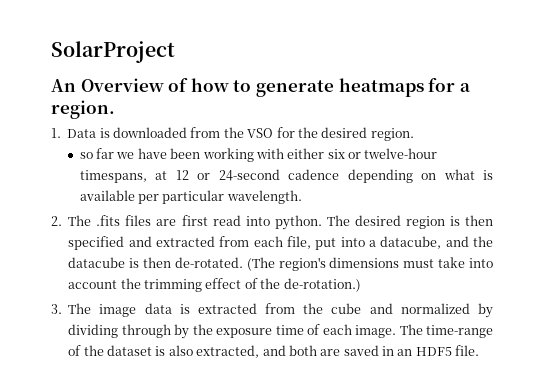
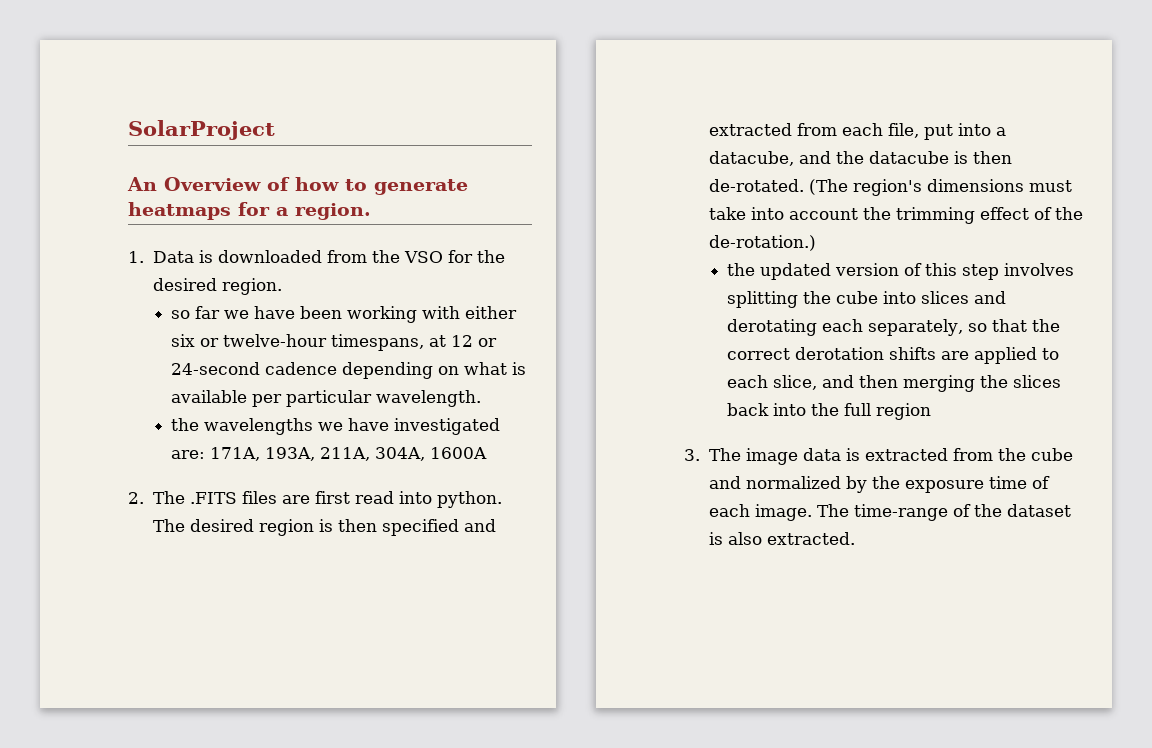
(302, 197) none -> [170,418,500,435] [170,447,487,461] // the wavelengths we have investigated are: 171A, 193A, 211A, 304A, 1600A
[96,215,121,226] .fits -> [189,492,237,504] .FITS
(361, 285) none -> [726,263,1074,280] [726,291,1006,308] [726,319,1060,336] [726,347,1059,364] [726,375,1061,392] [726,403,931,420] // the updated version of this step involves splitting the cube into slices and derotating each separately, so that the correct derotation shifts are applied to each slice, and then merging the slices back into the full region
[68,324,190,339] dividing through by -> (867, 484) none
[196,345,480,358] extracted, and both are saved in an HDF5 file. -> [766,532,855,545] extracted.

